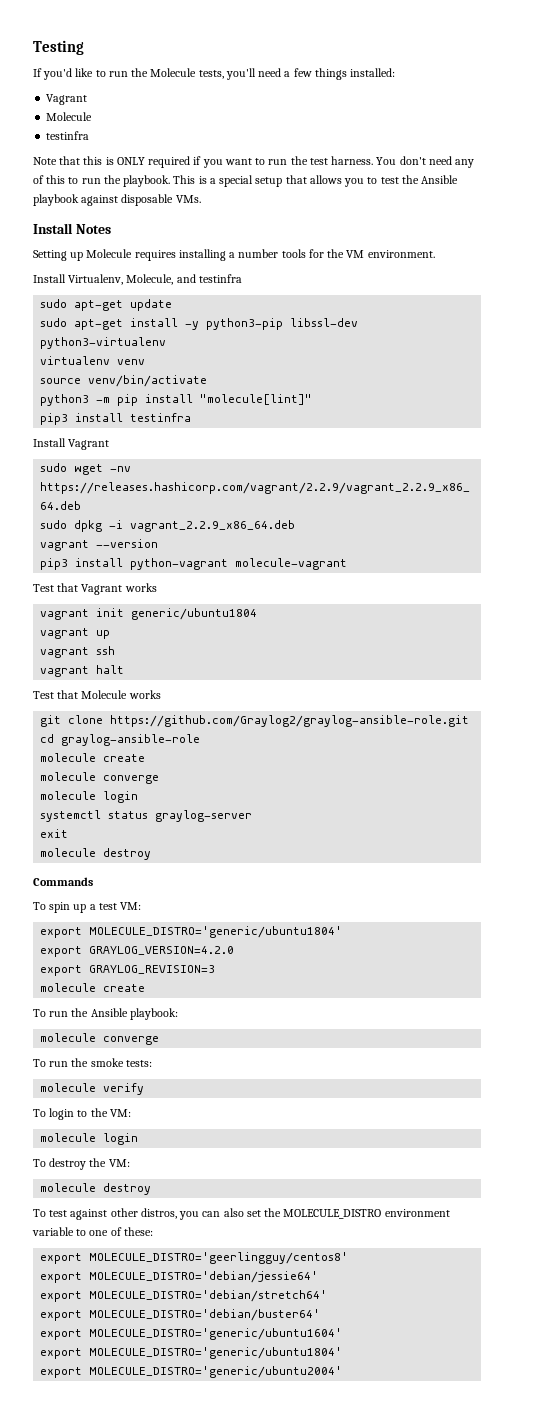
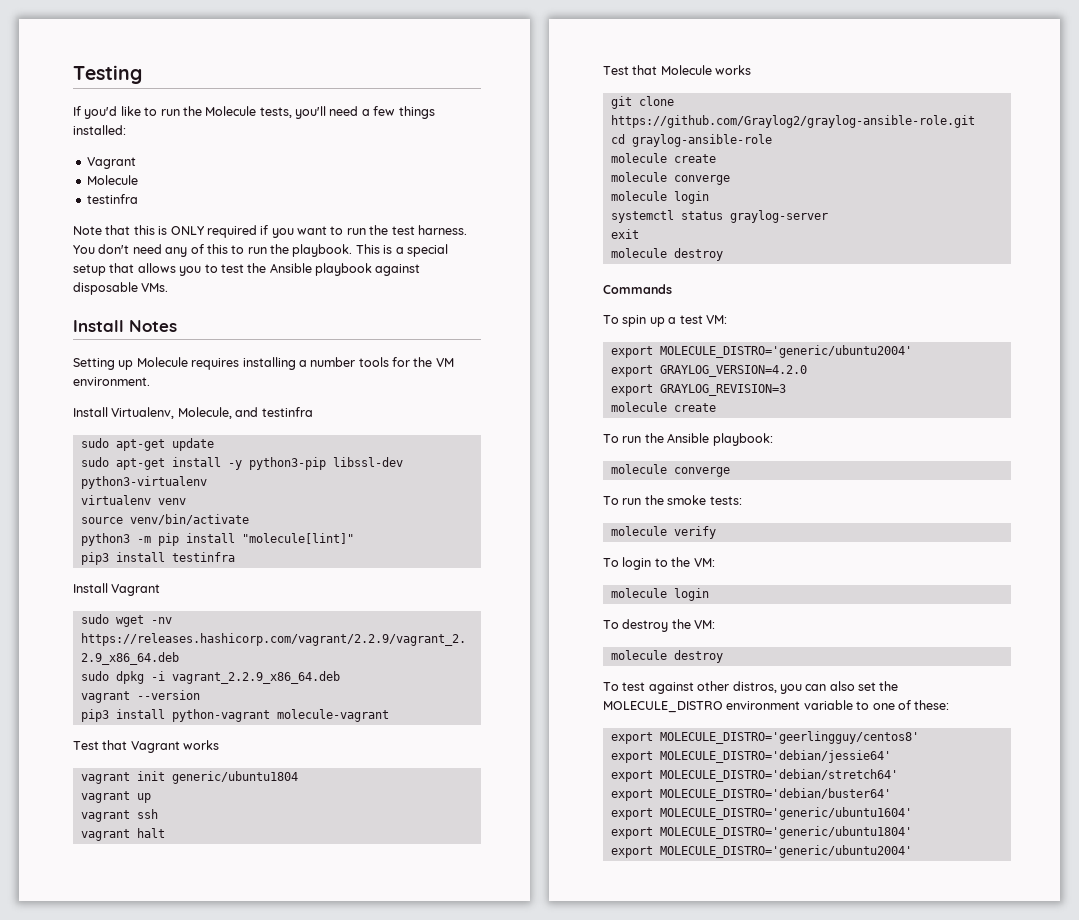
[89,926,343,938] MOLECULE_DISTRO='generic/ubuntu1804' -> [659,345,912,358] MOLECULE_DISTRO='generic/ubuntu2004'

